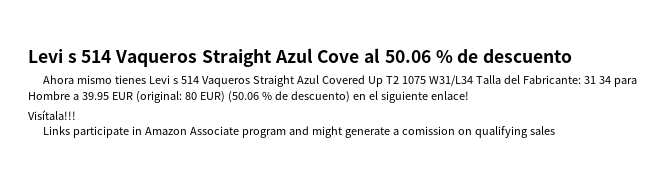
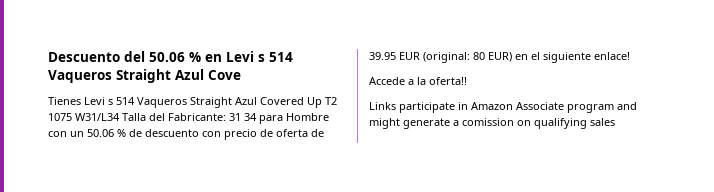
(28, 56) none -> [48,51,222,62] Descuento del 50.06 % en
[364,48,572,63] [43,75,147,84] al 50.06 % de descuento // Ahora mismo tienes -> [48,97,81,105] // Tienes
[72,94,79,100] a -> [48,129,324,140] con un 50.06 % de descuento con precio de oferta de
[227,91,350,103] (50.06 % de descuento) -> (512, 57) none
[28,110,76,120] Visítala!!! -> [369,77,467,85] Accede a la oferta!!

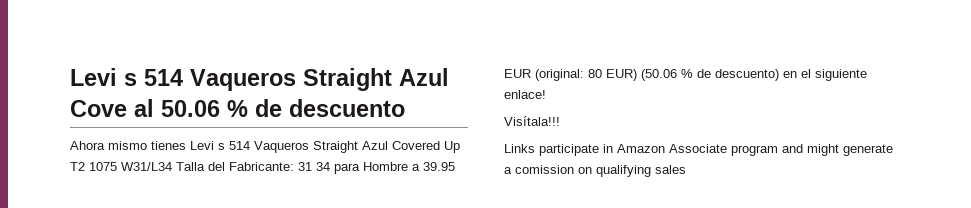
[48,51,222,62] Descuento del 50.06 % en -> (70, 77) none
[48,97,81,105] // Tienes -> [134,99,405,117] [70,141,186,150] al 50.06 % de descuento // Ahora mismo tienes
[48,129,324,140] con un 50.06 % de descuento con precio de oferta de -> [412,164,420,171] a
(512, 57) none -> [641,69,779,81] (50.06 % de descuento)
[369,77,467,85] Accede a la oferta!! -> [504,116,560,126] Visítala!!!

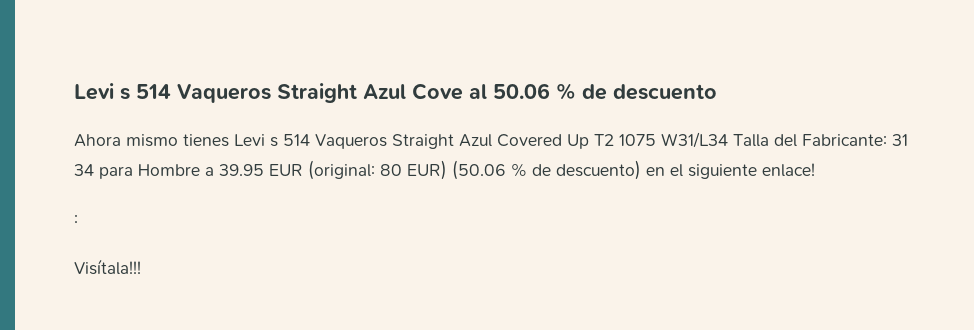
(546, 94) none -> [74,215,78,225] // :
[504,144,893,156] [504,165,686,177] // Links participate in Amazon Associate program and might generate a comission on qualifying sales -> (141, 267) none

